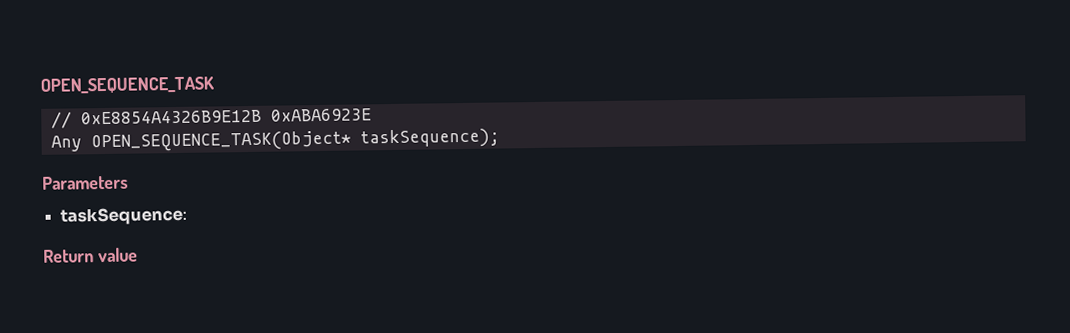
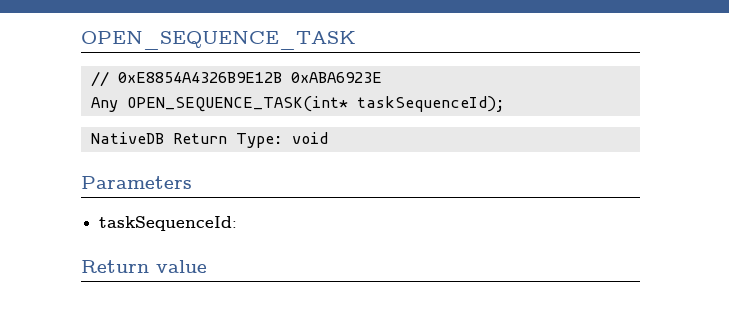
[90,128,500,153] OPEN_SEQUENCE_TASK(Object* taskSequence); -> [126,96,505,112] [90,132,328,148] OPEN_SEQUENCE_TASK(int* taskSequenceId); // NativeDB Return Type: void
[60,206,188,226] taskSequence: -> [99,216,238,231] taskSequenceId:

